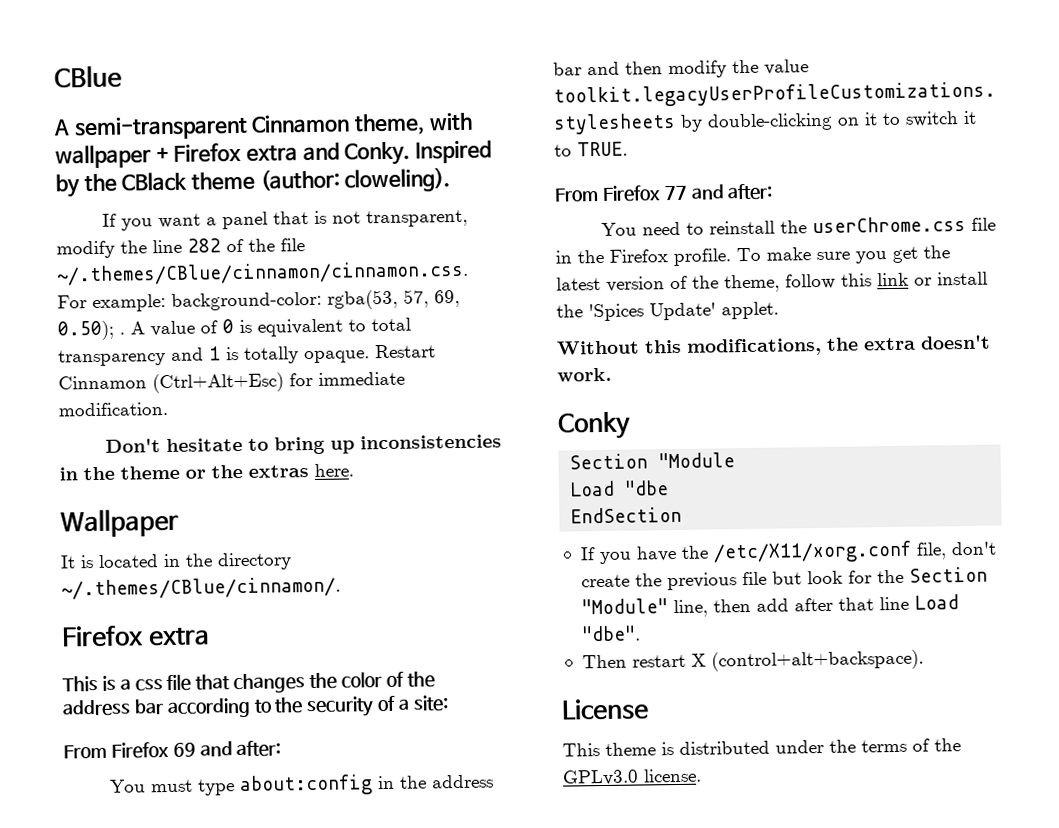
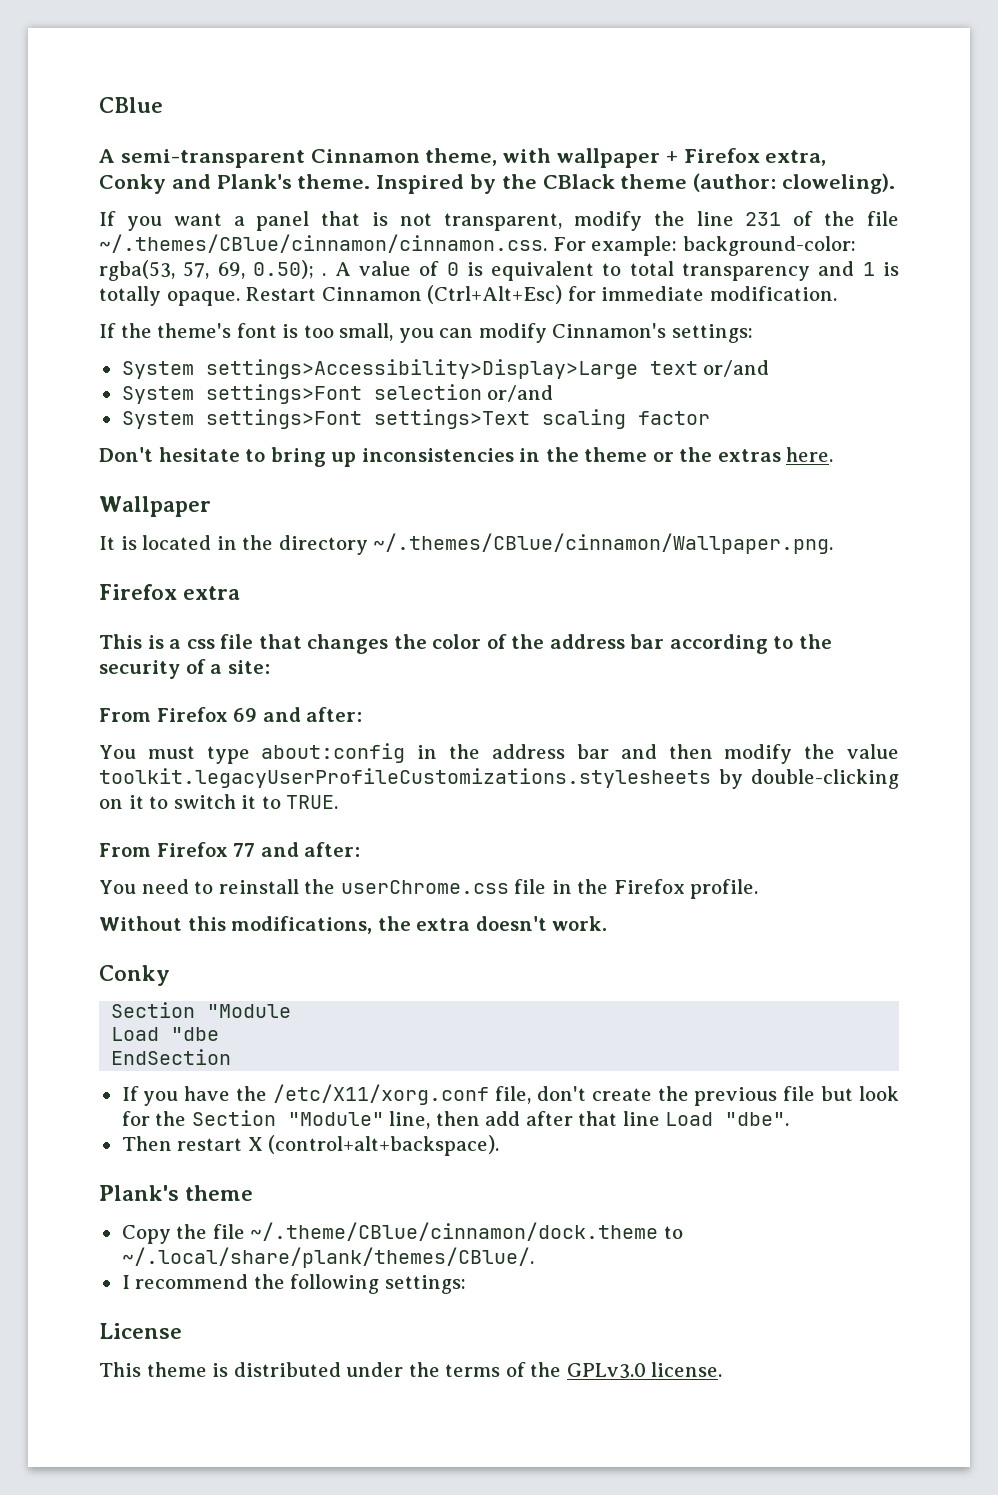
[245,141,411,166] extra and Conky. -> [765,150,827,166] [99,174,371,194] extra, Conky and Plank's theme.
[187,238,221,253] 282 -> [745,212,782,226] 231
(168, 409) none -> [99,323,753,343] [121,359,770,379] [121,384,554,404] [121,409,710,429] // If the theme's font is too small, you can modify Cinnamon's settings: // System settings>Accessibility>Display>Large text or/and // System settings>Font selection or/and // System settings>Font settings>Text scaling factor
[61,576,341,600] ~/.themes/CBlue/cinnamon/. -> [373,533,834,554] ~/.themes/CBlue/cinnamon/Wallpaper.png.
[736,245,950,264] [556,271,988,293] [556,301,779,322] To make sure you get the latest version of the theme, follow this link or install the 'Spices Update' applet. -> (759, 889) none
(924, 660) none -> [99,1185,254,1201] [121,1222,683,1244] [121,1247,534,1268] [121,1274,466,1294] // Plank's theme // Copy the file ~/.theme/CBlue/cinnamon/dock.theme to ~/.local/share/plank/themes/CBlue/. // I recommend the following settings:

